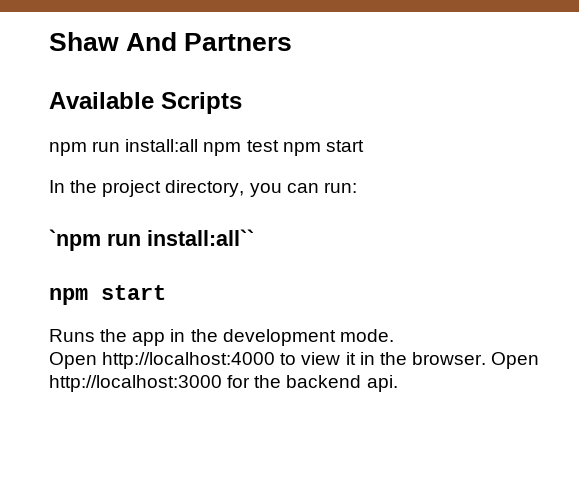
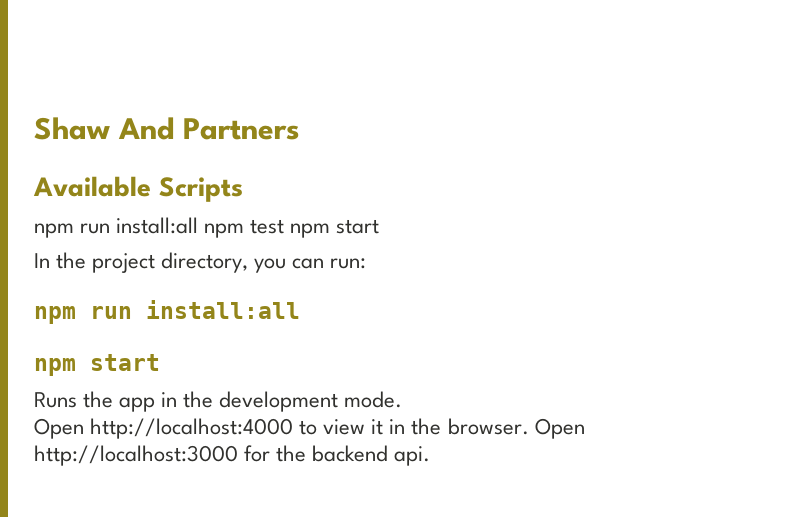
[49,229,254,251] `npm run install:all`` -> [34,300,300,324] npm run install:all

